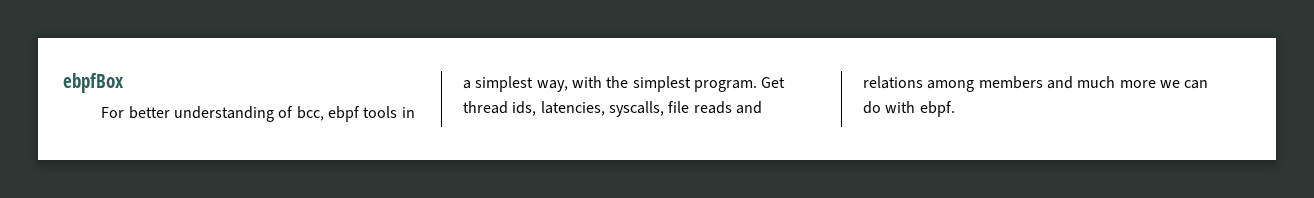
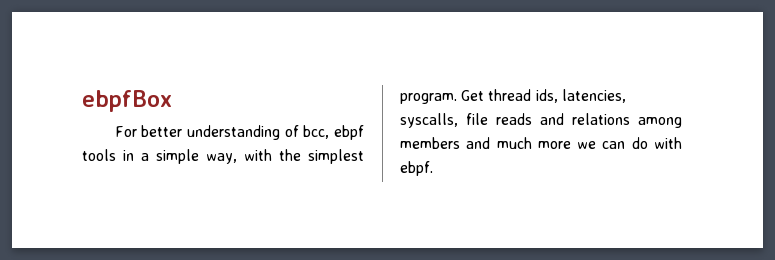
[475,76,534,92] simplest -> [156,149,199,164] simple

